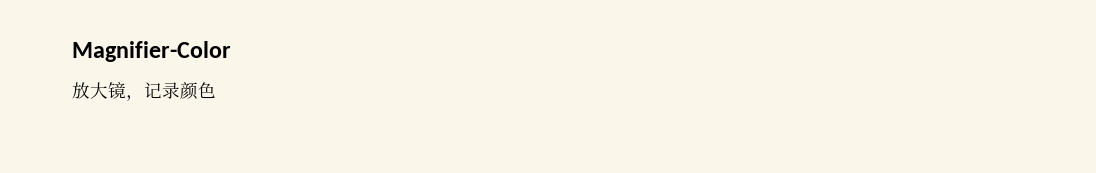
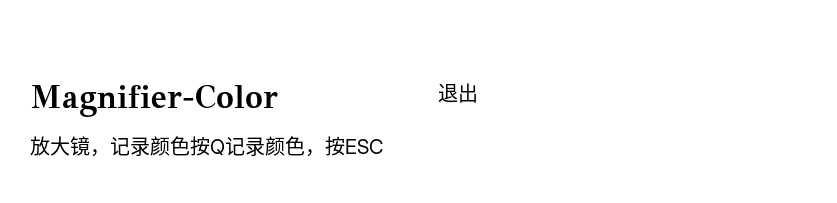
(216, 90) none -> [190,136,383,157] [438,83,478,103] 按Q记录颜色，按ESC退出

